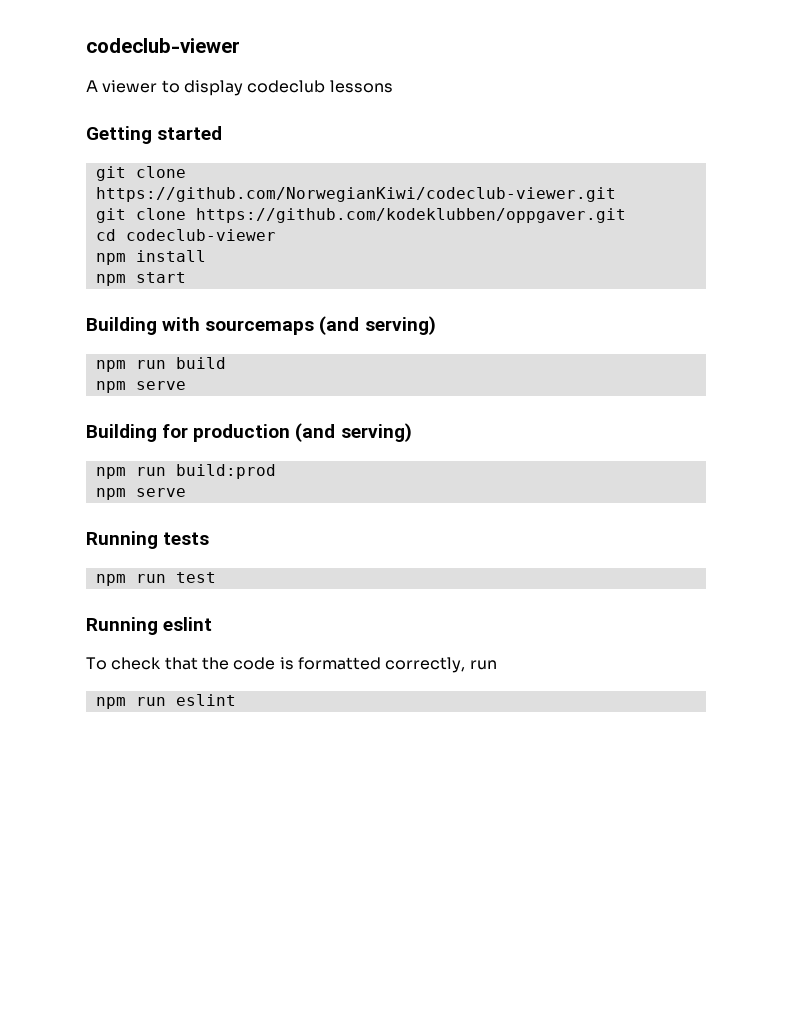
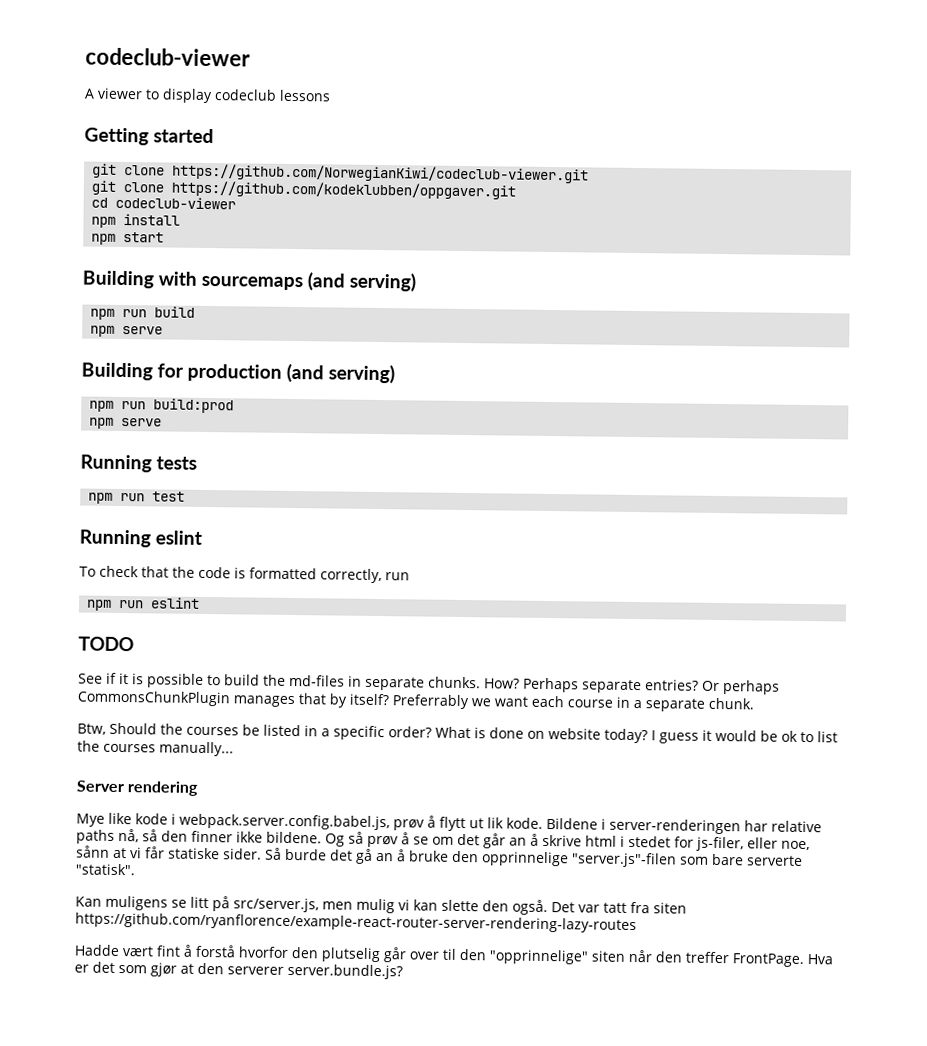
(236, 700) none -> [78,636,134,652] [78,672,780,695] [77,690,754,712] [77,722,838,744] [77,740,234,757] [76,780,199,796] [76,812,822,835] [76,828,810,852] [76,845,803,868] [75,863,135,876] [75,895,687,916] [75,912,637,934] [74,944,833,968] [74,961,403,980] // TODO // See if it is possible to build the md-files in separate chunks. How? Perhaps separate entries? Or perhaps CommonsChunkPlugin manages that by itself? Preferrably we want each course in a separate chunk. // Btw, Should the courses be listed in a specific order? What is done on website today? I guess it would be ok to list the courses manually... // Server rendering // Mye like kode i webpack.server.config.babel.js, prøv å flytt ut lik kode. Bildene i server-renderingen har relative paths nå, så den finner ikke bildene. Og så prøv å se om det går an å skrive html i stedet for js-filer, eller noe, sånn at vi får statiske sider. Så burde det gå an å bruke den opprinnelige "server.js"-filen som bare serverte "statisk". // Kan muligens se litt på src/server.js, men mulig vi kan slette den også. Det var tatt fra siten https://github.com/ryanflorence/example-react-router-server-rendering-lazy-routes // Hadde vært fint å forstå hvorfor den plutselig går over til den "opprinnelige" siten når den treffer FrontPage. Hva er det som gjør at den serverer server.bundle.js?

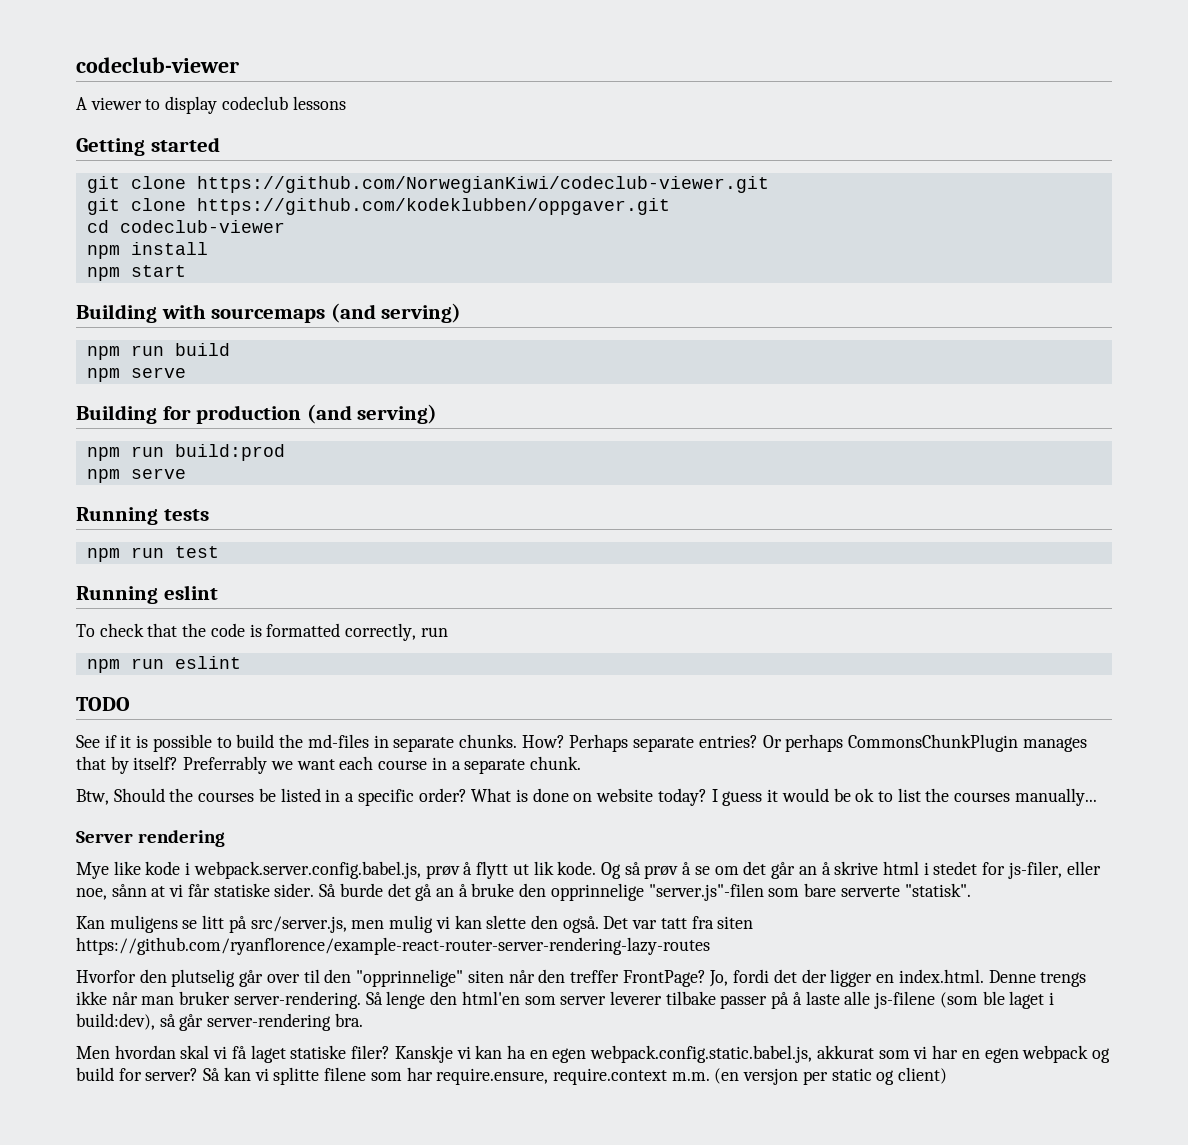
[546,817,822,835] [76,828,322,844] Bildene i server-renderingen har relative paths nå, så den finner ikke bildene. -> (597, 868) none
[74,944,289,958] Hadde vært fint å forstå hvorfor -> [76,970,136,983] Hvorfor
[732,953,833,968] [74,961,403,980] FrontPage. Hva er det som gjør at den serverer server.bundle.js? -> [622,969,1087,987] [76,991,1054,1009] [76,1013,363,1031] [76,1045,1110,1063] [76,1067,948,1085] FrontPage? Jo, fordi det der ligger en index.html. Denne trengs ikke når man bruker server-rendering. Så lenge den html'en som server leverer tilbake passer på å laste alle js-filene (som ble laget i build:dev), så går server-rendering bra. // Men hvordan skal vi få laget statiske filer? Kanskje vi kan ha en egen webpack.config.static.babel.js, akkurat som vi har en egen webpack og build for server? Så kan vi splitte filene som har require.ensure, require.context m.m. (en versjon per static og client)

